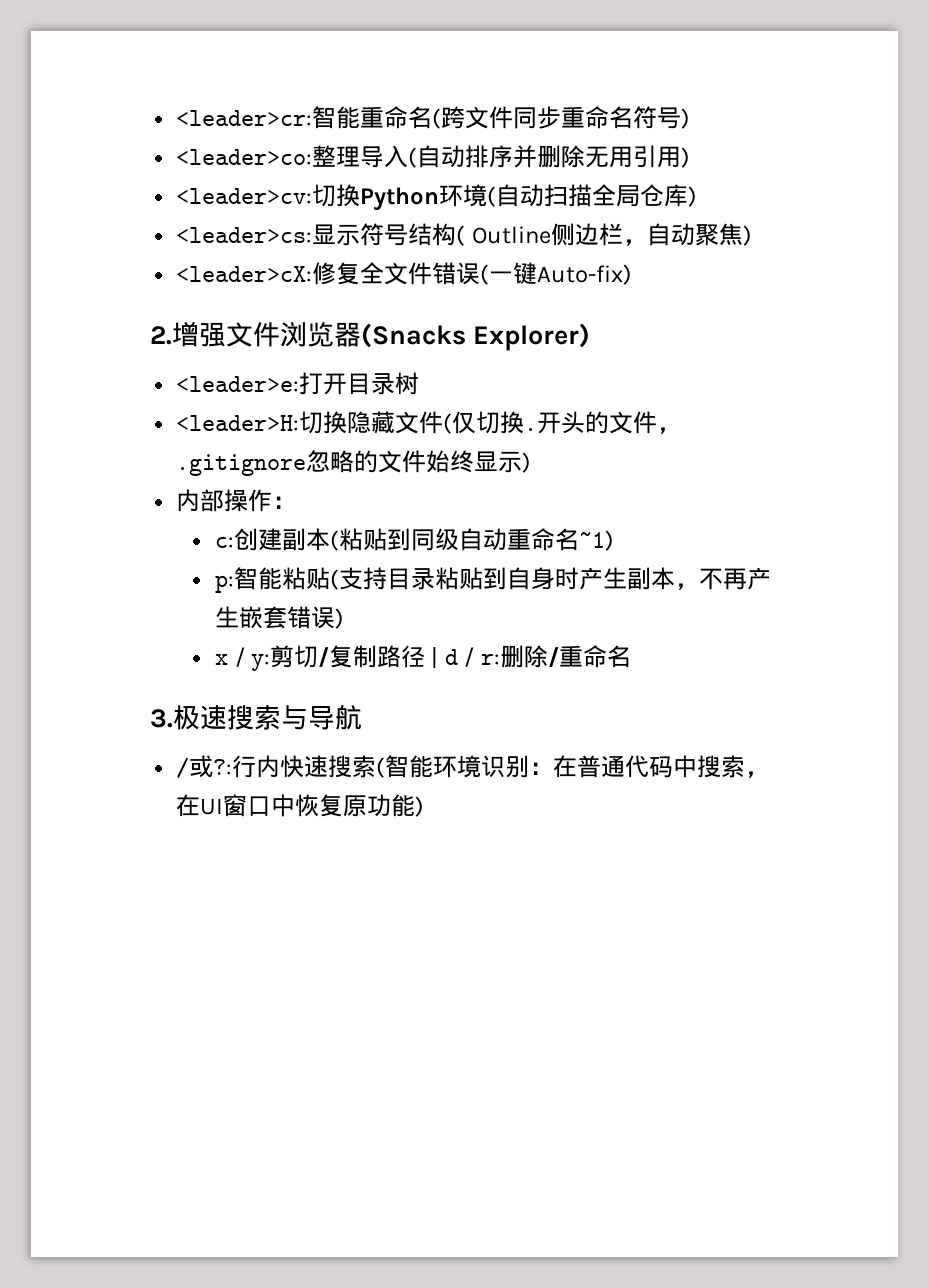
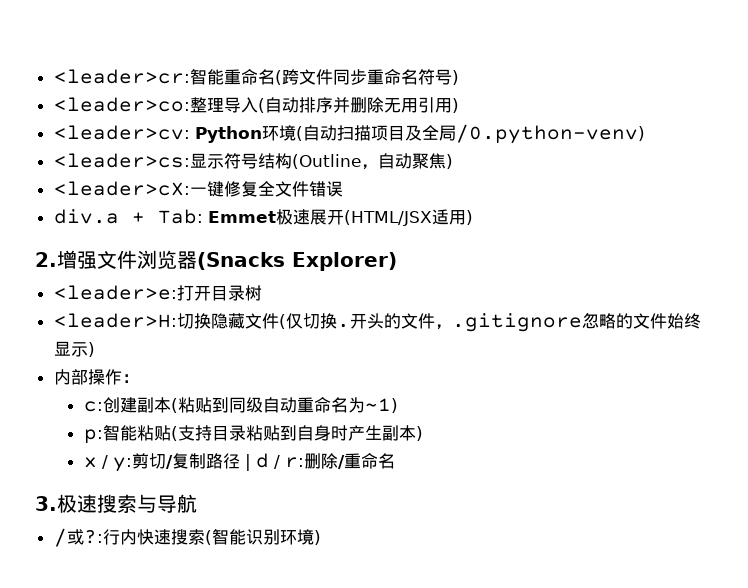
[312,184,361,207] 切换 -> (190, 132) none
[592,184,698,207] 全局仓库) -> [370,124,645,144] 项目及全局/0.python-venv)
[456,223,623,246] ( Outline侧边栏 -> [291,154,361,169] (Outline
(313, 274) none -> [189,181,224,197] 一键
[480,262,633,285] (一键Auto-fix) -> [53,209,473,226] // div.a + Tab: Emmet极速展开(HTML/JSX适用)
(580, 539) none -> [347,397,365,413] 为
[675,567,772,590] [215,606,336,629] ，不再产生嵌套错误 -> (416, 433) none
[433,755,770,778] [176,794,416,817] 环境识别：在普通代码中搜索，在UI窗口中恢复原功能 -> [245,529,314,545] 识别环境

